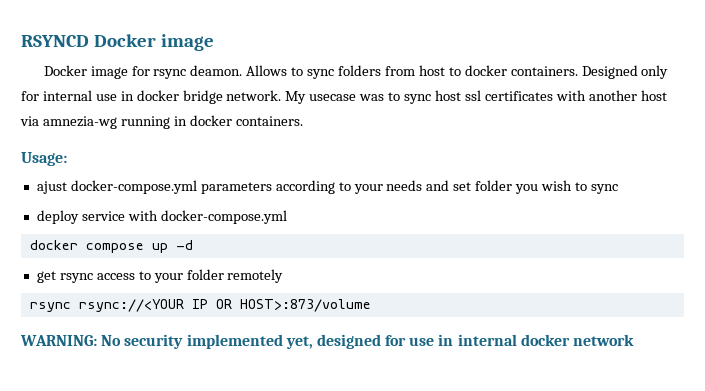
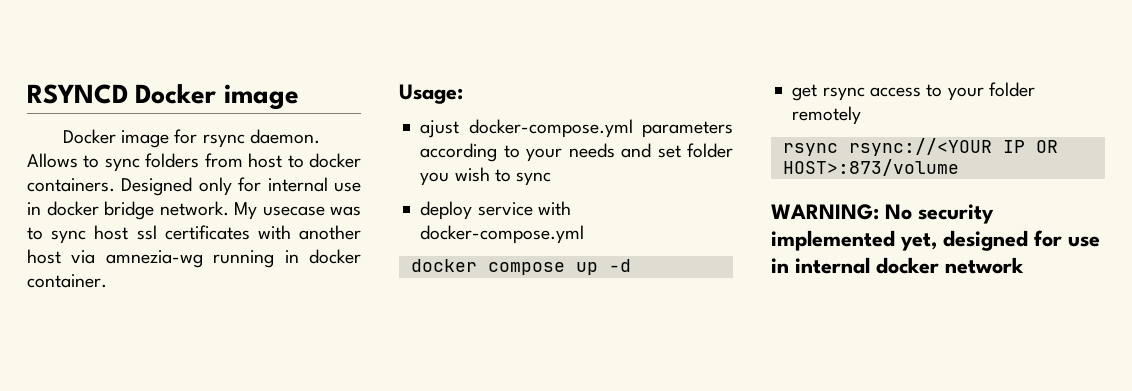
[190,65,243,76] deamon. -> [249,129,320,144] daemon.
[235,116,303,126] containers. -> [27,274,107,288] container.

